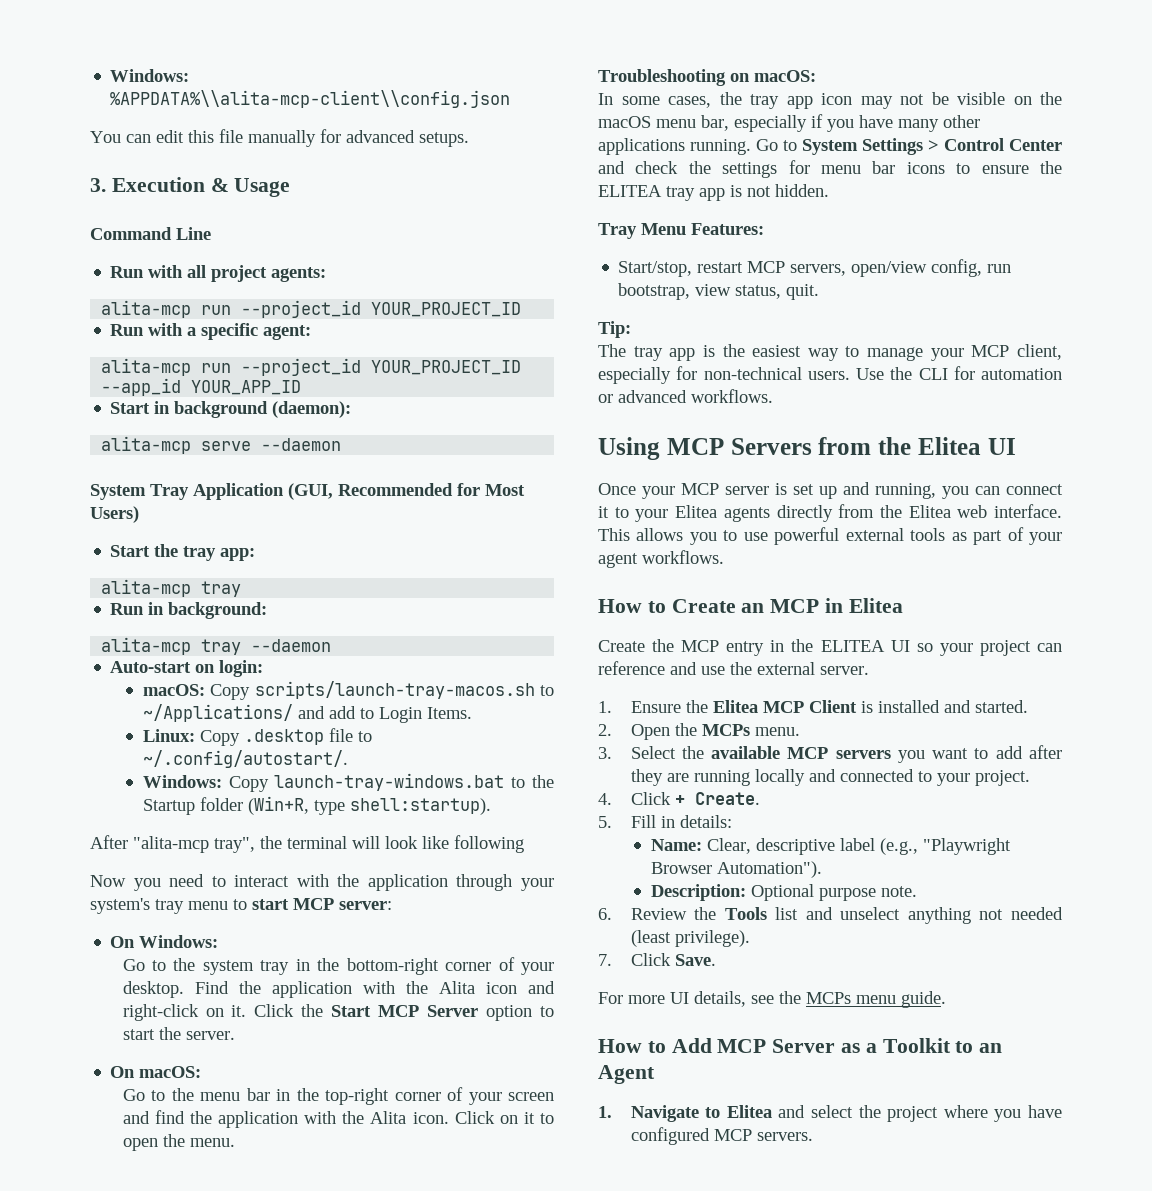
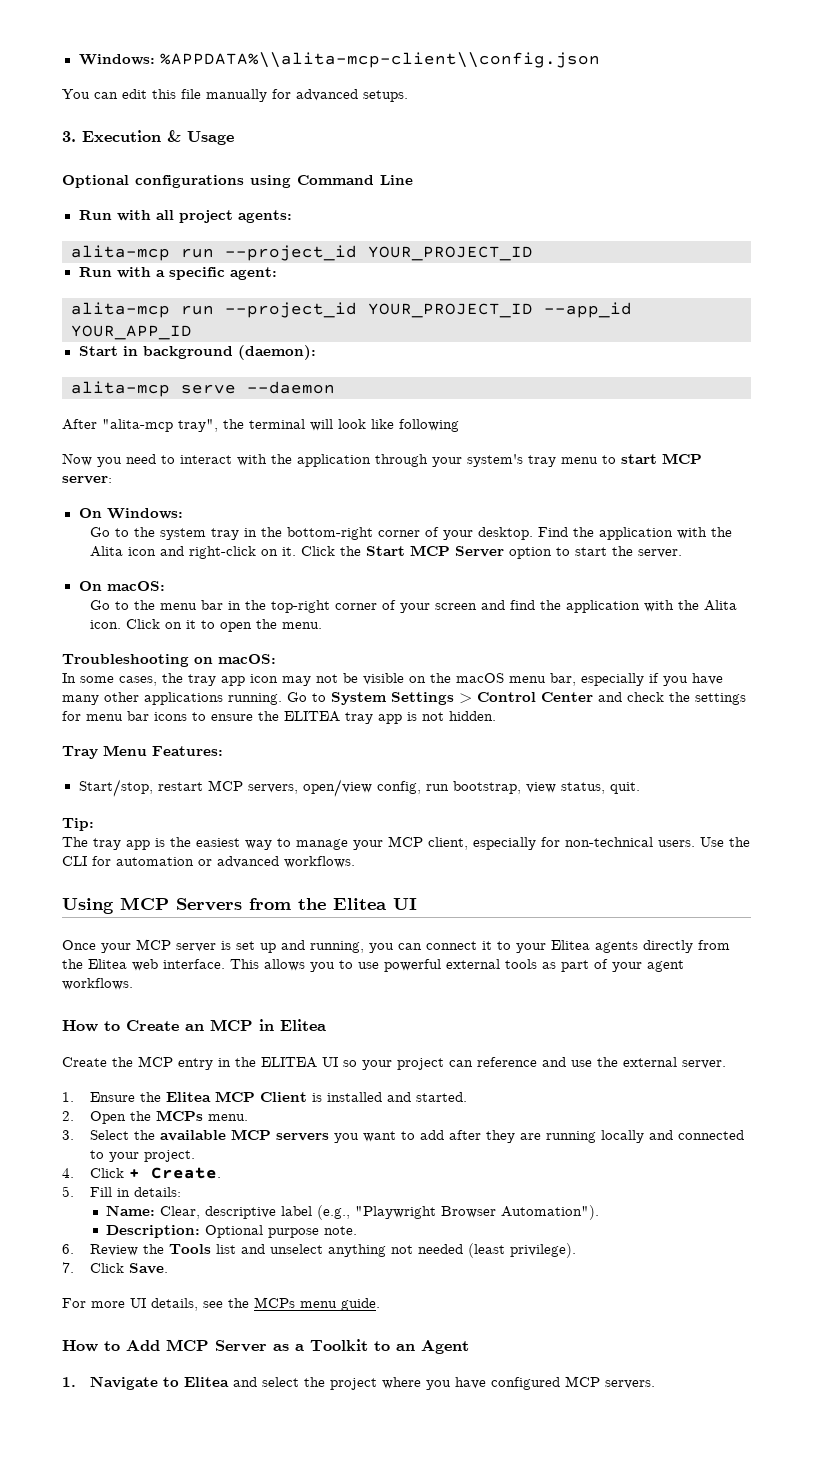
(291, 187) none -> [62,175,291,188] Optional configurations using
[90,483,525,500] [90,506,139,523] [110,544,256,561] [101,579,242,597] [110,602,268,619] [101,637,332,655] [110,660,264,677] [142,681,554,700] [142,704,472,723] [142,728,372,746] [142,750,348,768] [142,773,554,792] [142,796,491,815] // System Tray Application (GUI, Recommended for Most Users) // Start the tray app: // alita-mcp tray // Run in background: // alita-mcp tray --daemon // Auto-start on login: // macOS: Copy scripts/launch-tray-macos.sh to ~/Applications/ and add to Login Items. // Linux: Copy .desktop file to ~/.config/autostart/. // Windows: Copy launch-tray-windows.bat to the Startup folder (Win+R, type shell:startup). -> (335, 387) none

